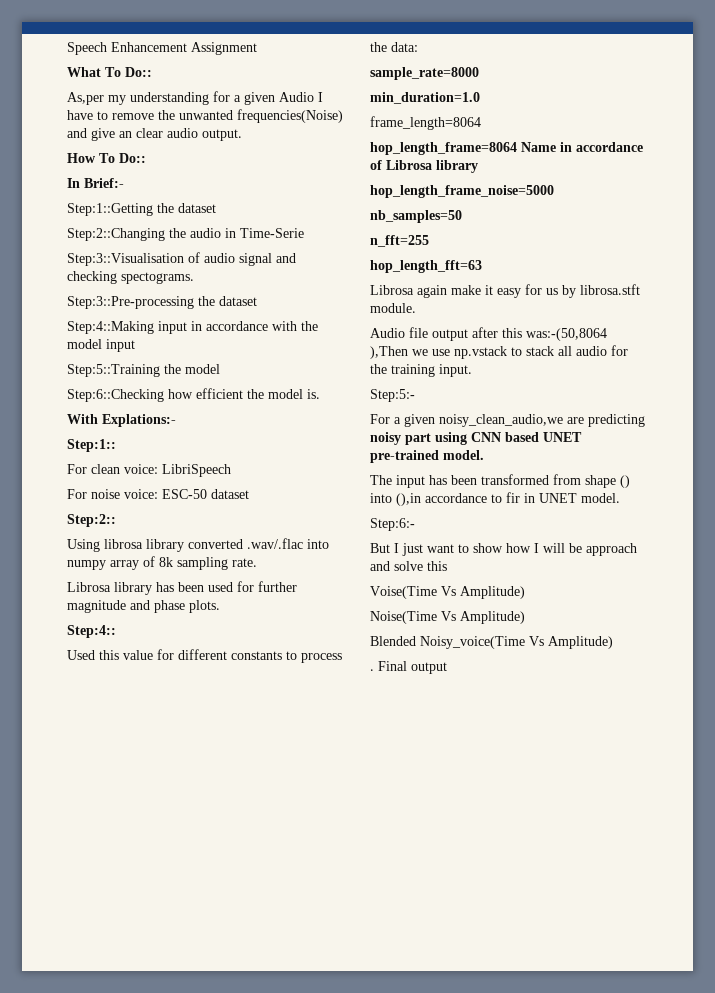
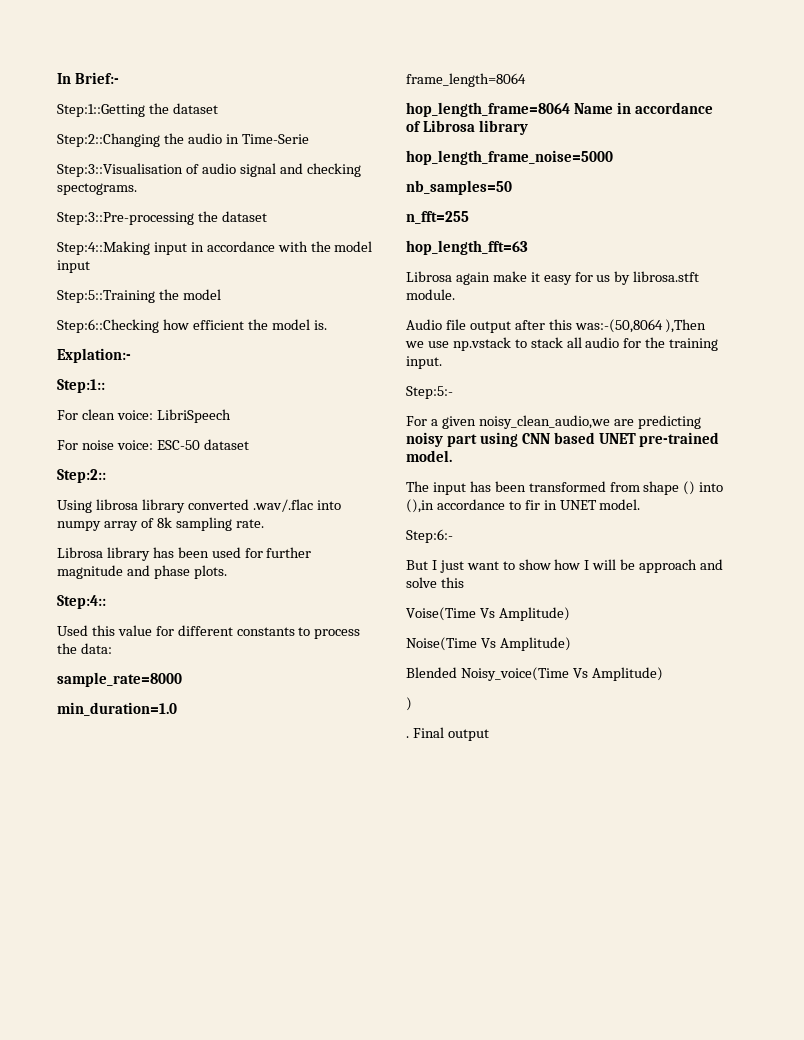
[67,42,257,55] [67,67,152,77] [67,91,323,105] [67,109,343,123] [67,128,242,141] [67,153,146,163] Speech Enhancement Assignment // What To Do:: // As,per my understanding for a given Audio I have to remove the unwanted frequencies(Noise) and give an clear audio output. // How To Do:: // -> (57, 78) none
[67,414,176,427] With Explations:- -> [57,348,131,363] Explation:-
(613, 642) none -> [406,697,412,711] // )

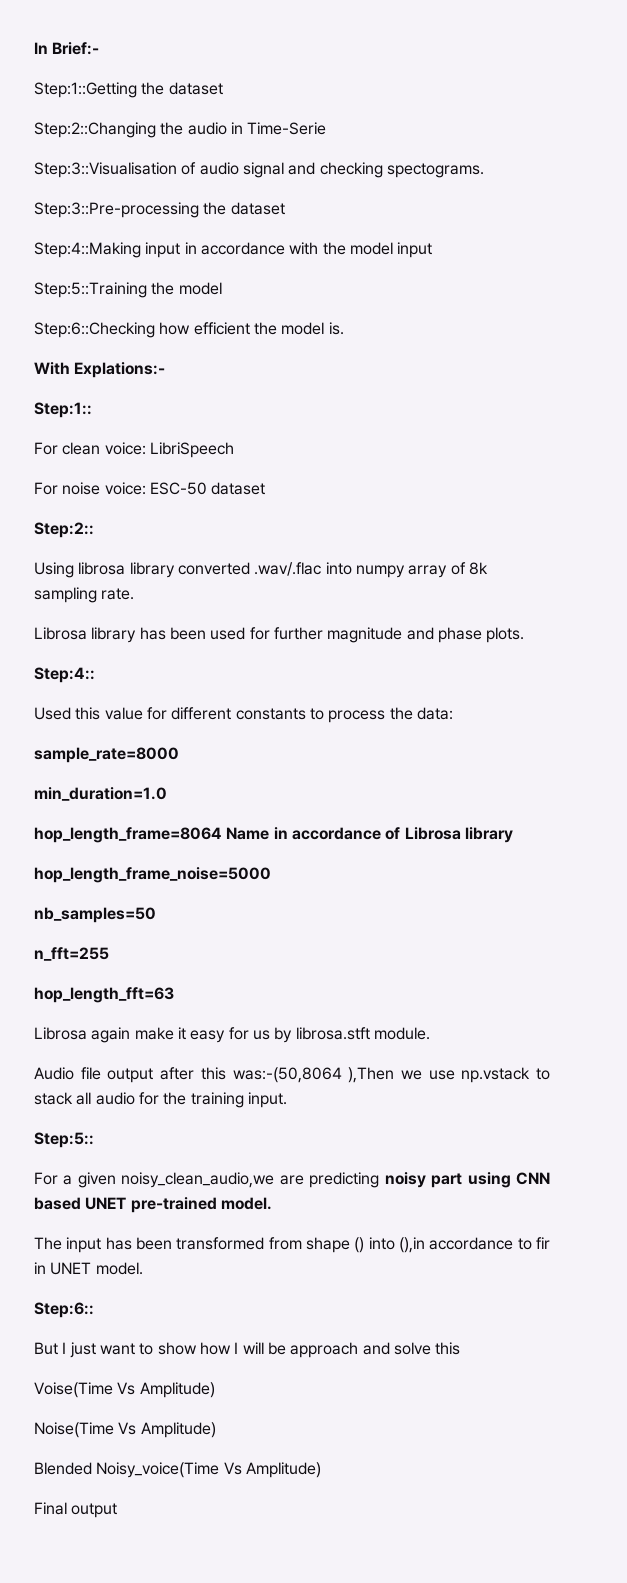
[57,348,131,363] Explation:- -> [34,362,166,378] With Explations:-
[406,73,526,87] // frame_length=8064 -> (167, 794) none
[406,386,453,399] Step:5:- -> [34,1132,94,1148] Step:5::
[406,529,453,543] Step:6:- -> [34,1302,94,1318] Step:6::
[406,697,412,711] [406,736,409,738] ) // . -> (321, 1470) none

